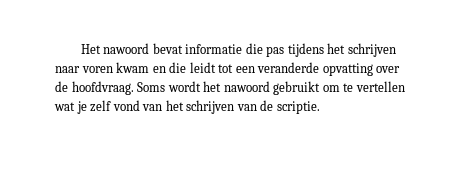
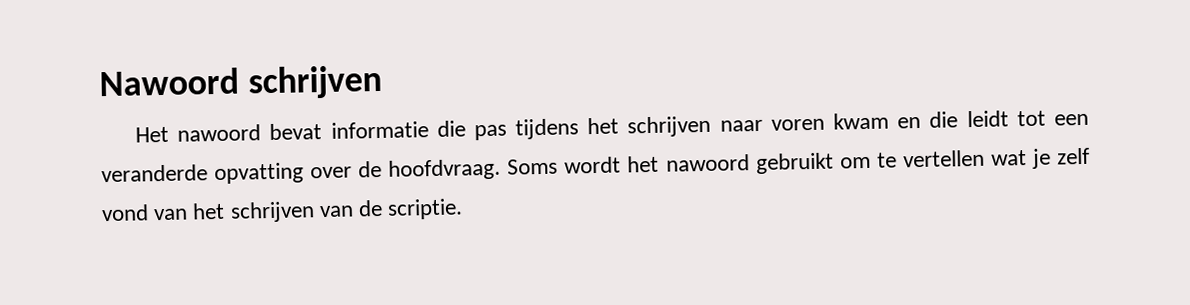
(80, 49) none -> [99,64,382,100] Nawoord schrijven //

